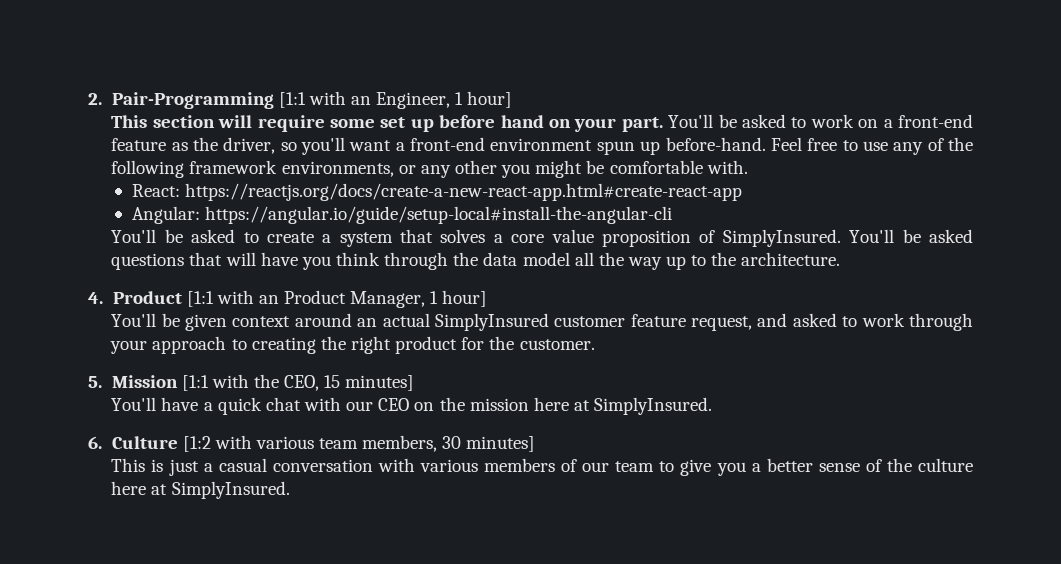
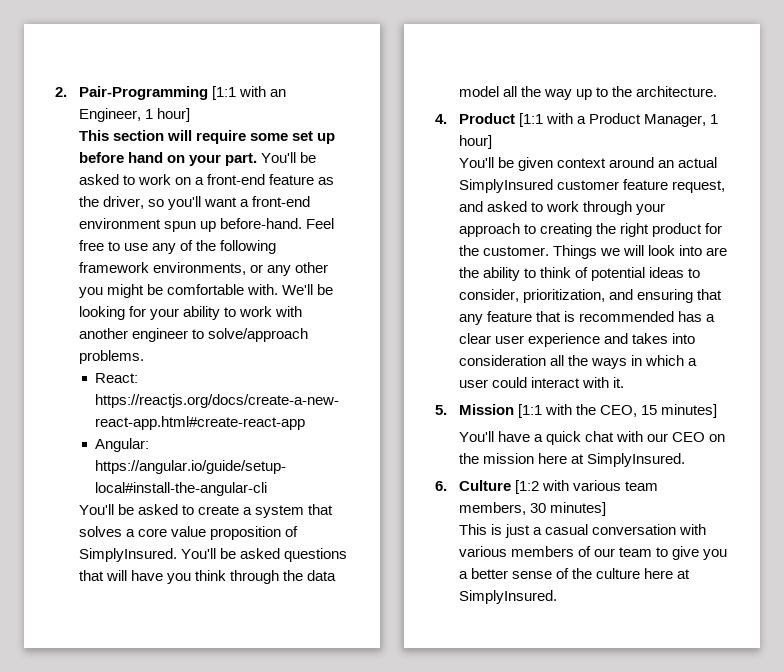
(748, 167) none -> [282,284,334,295] [78,306,303,320] [78,328,309,342] [78,350,144,364] We'll be looking for your ability to work with another engineer to solve/approach problems.
[258,295,279,304] an -> [577,116,587,124] a
(595, 344) none -> [553,245,728,259] [458,267,701,281] [458,289,723,303] [458,311,716,325] [458,333,696,347] [458,355,698,369] [458,377,625,388] Things we will look into are the ability to think of potential ideas to consider, prioritization, and ensuring that any feature that is recommended has a clear user experience and takes into consideration all the ways in which a user could interact with it.

